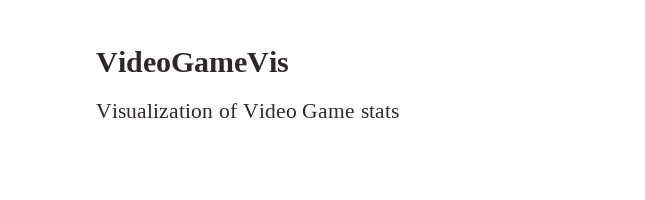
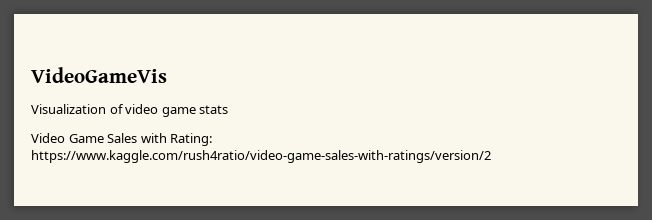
[242,104,400,118] Video Game stats -> [125,104,229,117] [31,133,213,146] [31,150,491,163] video game stats // Video Game Sales with Rating: https://www.kaggle.com/rush4ratio/video-game-sales-with-ratings/version/2

